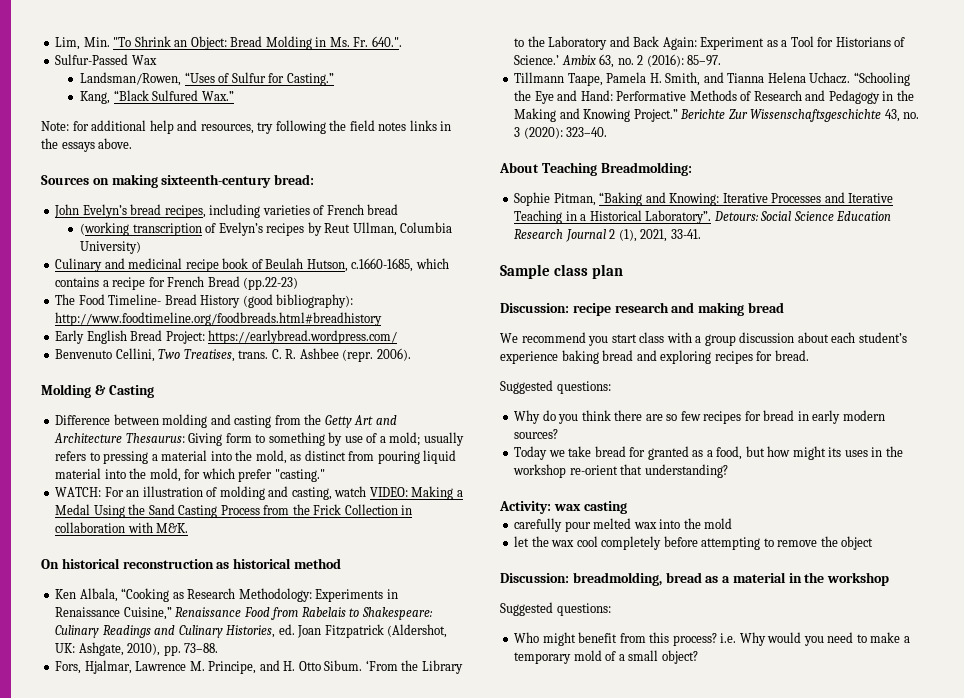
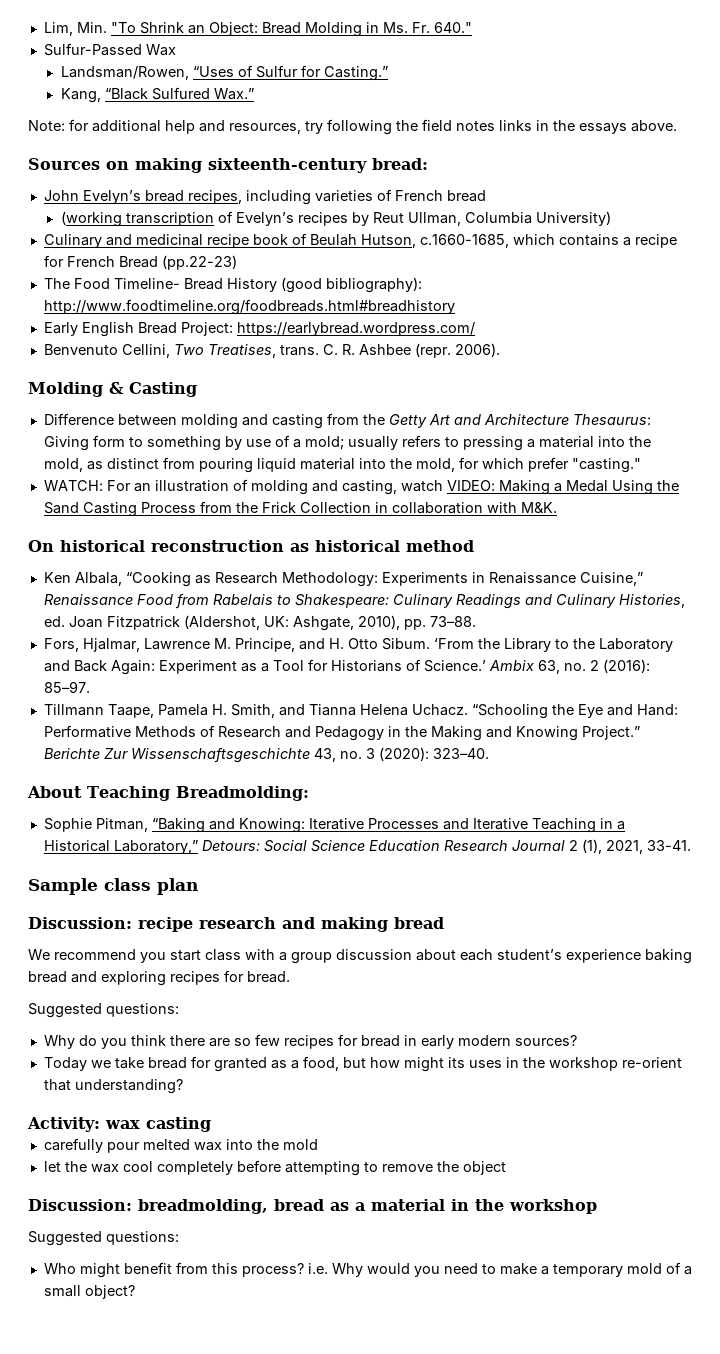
[371,36,402,47] 640.". -> [433,22,472,33] 640."
[645,210,712,224] Laboratory”. -> [113,840,198,854] Laboratory,”

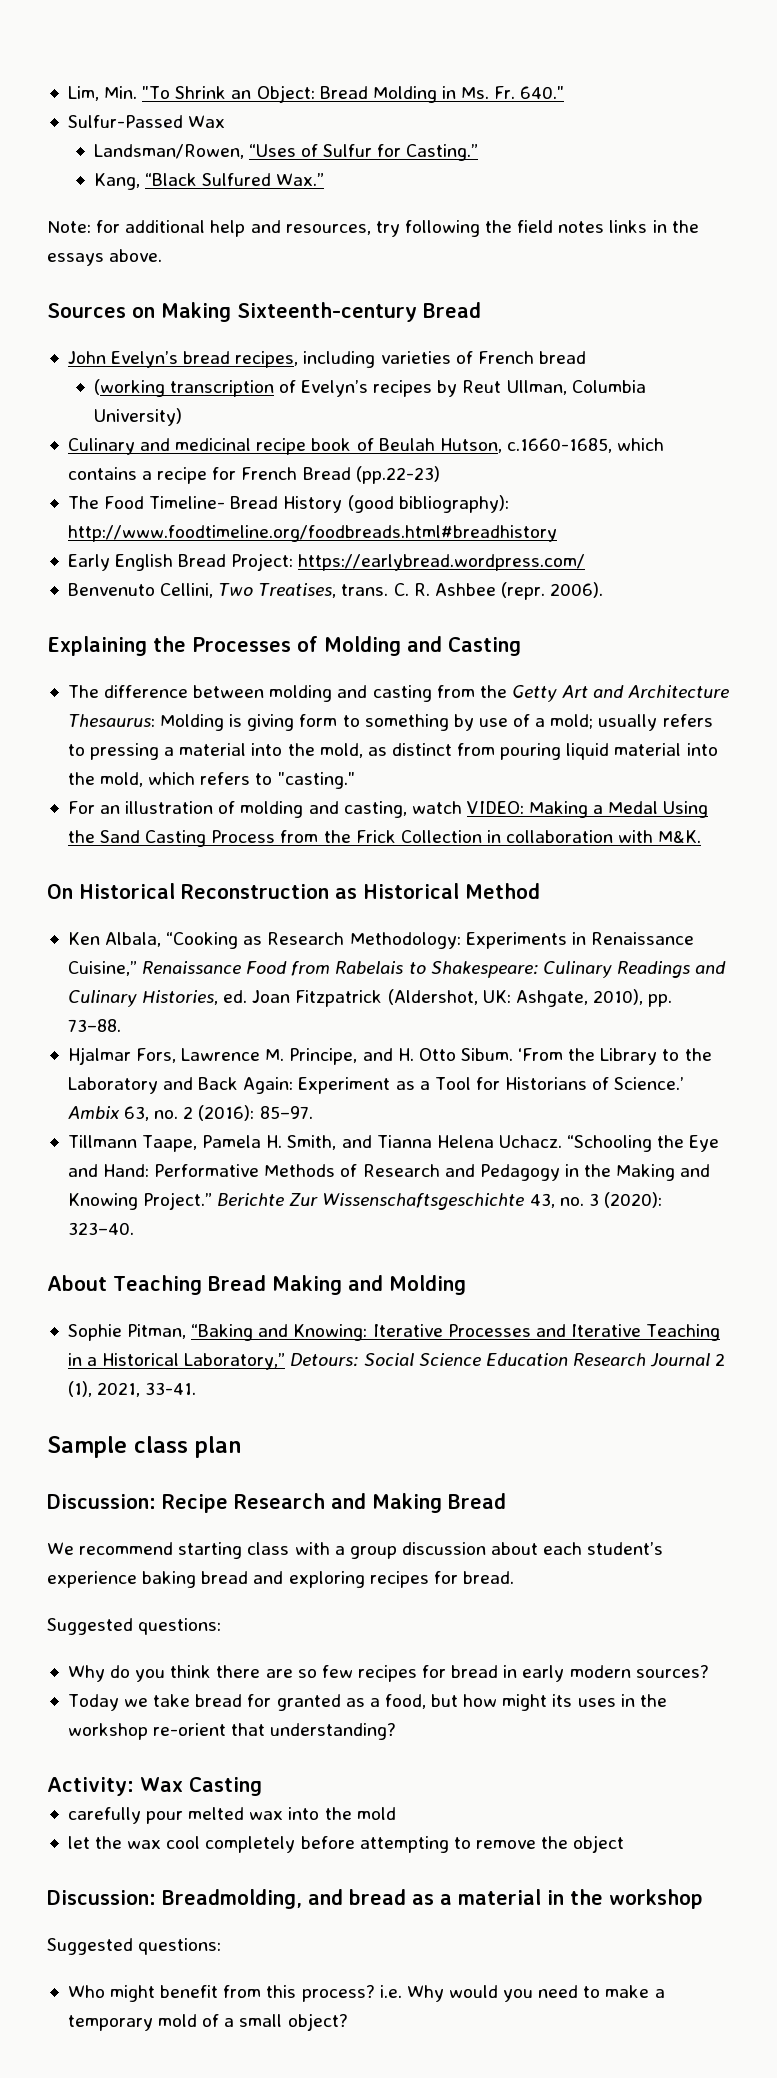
[135,158,428,173] making sixteenth-century bread: -> [161,302,481,322] Making Sixteenth-century Bread
[28,382,197,397] [43,413,114,425] Molding & Casting // Difference -> [47,636,521,656] [67,685,189,698] Explaining the Processes of Molding and Casting // The difference
[43,436,89,451] Giving -> [160,714,295,731] Molding is giving
[458,457,569,472] for which prefer -> [148,772,273,785] which refers to
[43,480,103,491] WATCH: -> (355, 780) none
[60,540,474,552] historical reconstruction as historical method -> [79,883,540,899] Historical Reconstruction as Historical Method
[43,638,140,652] Fors, Hjalmar, -> [67,1047,177,1065] Hjalmar Fors,
[175,786,309,801] Breadmolding: -> [207,1275,466,1295] Bread Making and Molding
[138,917,444,932] recipe research and making bread -> [162,1493,506,1513] Recipe Research and Making Bread
[140,950,201,963] you start -> [178,1542,243,1559] starting
[105,1117,211,1132] wax casting -> [140,1777,262,1796] Wax Casting
[138,1199,268,1214] breadmolding, -> [162,1889,343,1909] Breadmolding, and

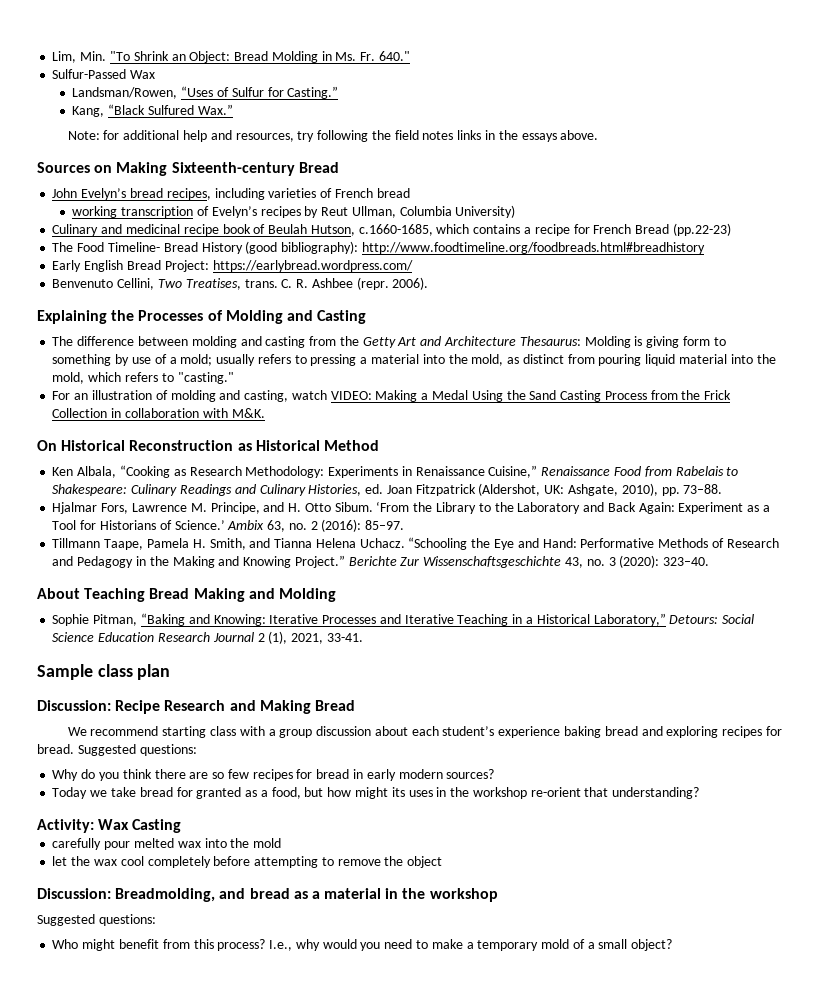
[93,379,165,397] (working -> [72,206,118,218] working
(514, 1577) // -> (74, 749) none
[379,1985,444,2002] i.e. Why -> [269,939,320,951] I.e., why

